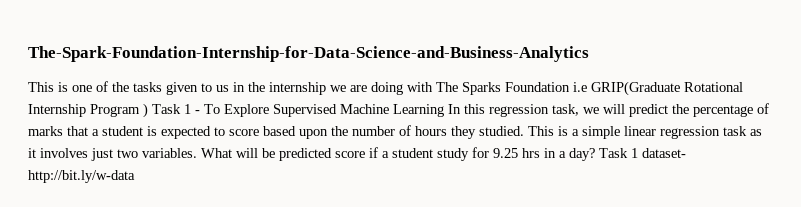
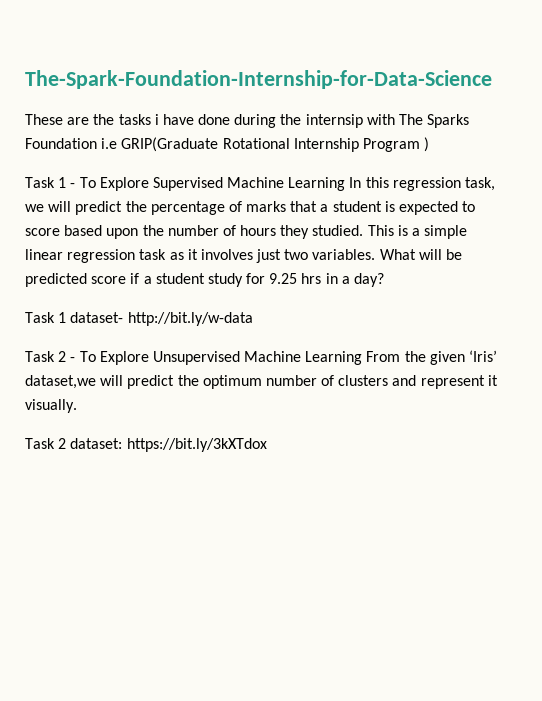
[28,46,589,62] [28,81,403,95] The-Spark-Foundation-Internship-for-Data-Science-and-Business-Analytics // This is one of the tasks given to us in the internship we are doing -> [25,70,492,89] [25,114,363,128] The-Spark-Foundation-Internship-for-Data-Science // These are the tasks i have done during the internsip
(148, 110) none -> (430, 144) //
(595, 154) none -> (385, 280) //
(135, 176) none -> [25,350,498,365] [25,375,498,389] [25,399,77,413] [25,438,267,452] // Task 2 - To Explore Unsupervised Machine Learning From the given ‘Iris’ dataset,we will predict the optimum number of clusters and represent it visually. // Task 2 dataset: https://bit.ly/3kXTdox

